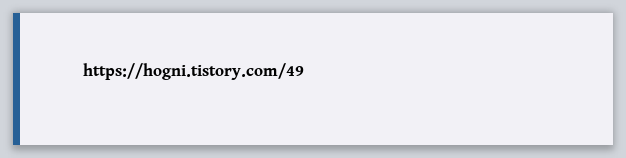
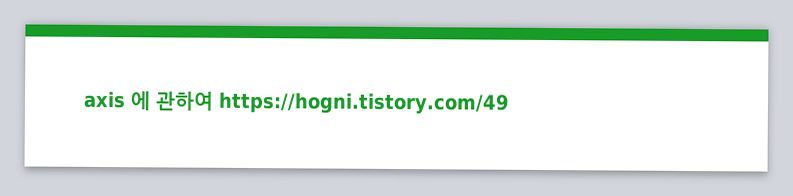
(83, 71) none -> [83,90,214,111] axis 에 관하여

